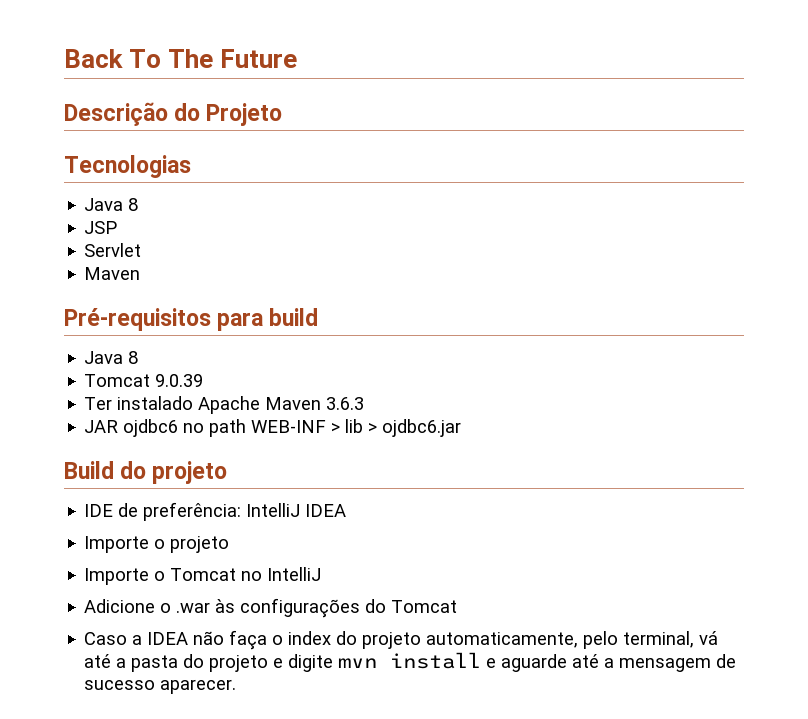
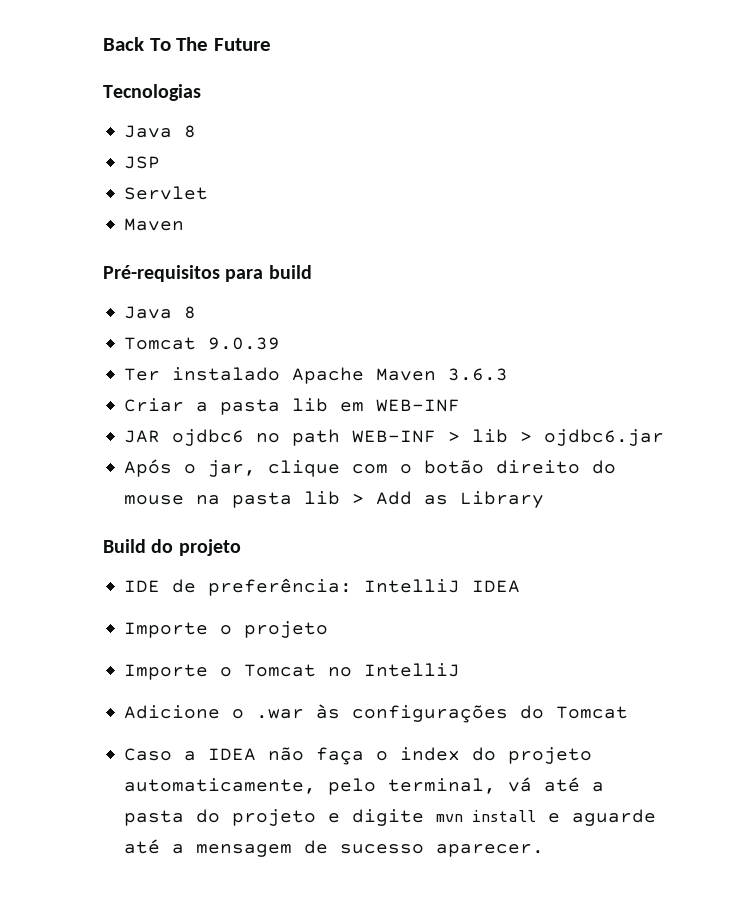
[64,102,283,126] // Descrição do Projeto -> (271, 44) none
(365, 403) none -> [124,398,461,415] // Criar a pasta lib em WEB-INF
(462, 428) none -> [124,459,617,477] [124,491,545,508] // Após o jar, clique com o botão direito do mouse na pasta lib > Add as Library

